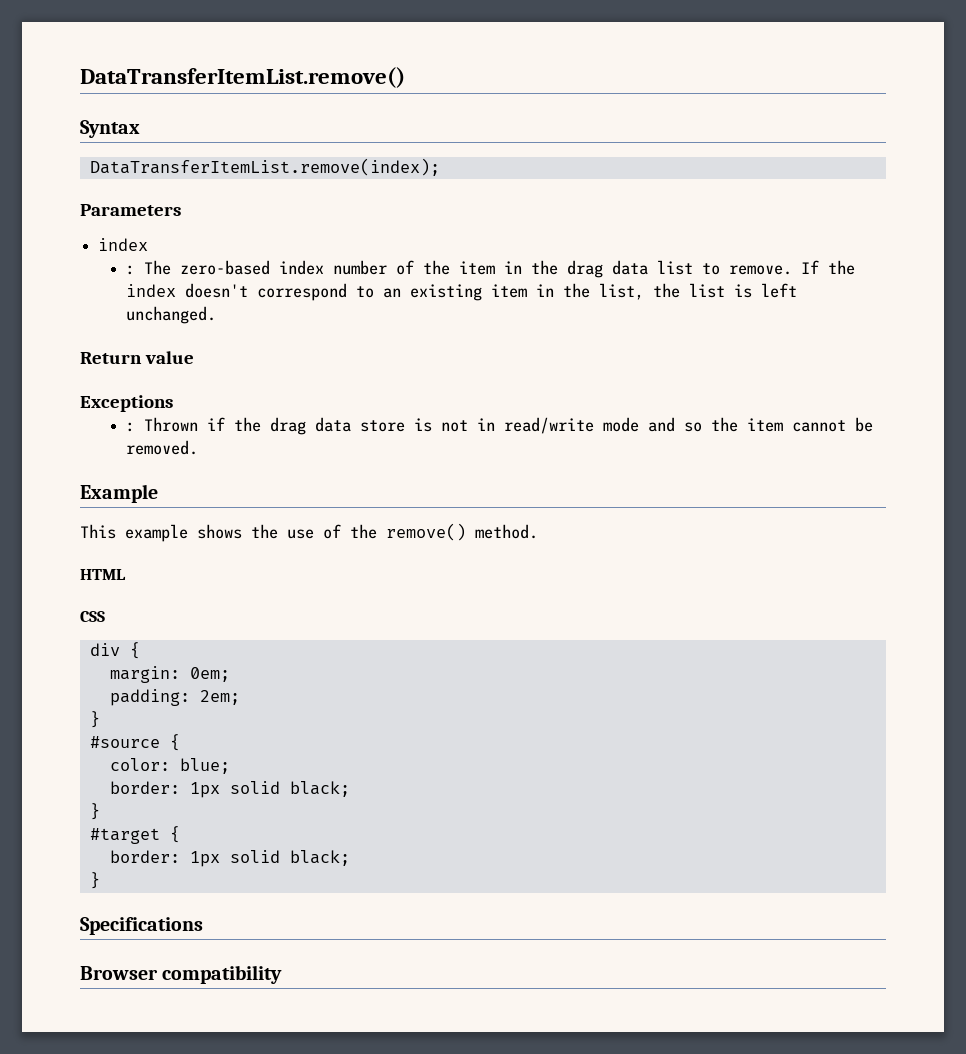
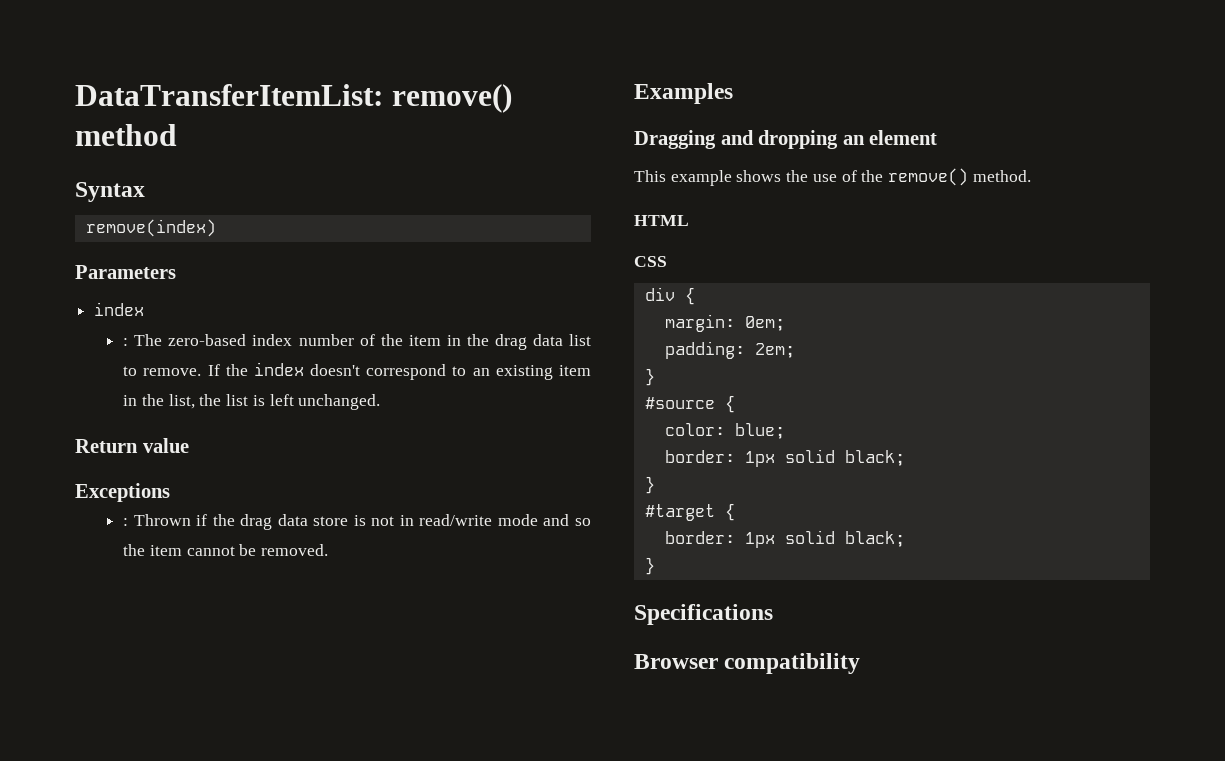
[80,67,405,88] DataTransferItemList.remove() -> [75,84,512,113] [75,124,177,146] DataTransferItemList: remove() method
[89,158,440,176] DataTransferItemList.remove(index); -> [85,219,216,237] remove(index)
[80,484,158,503] Example -> [634,83,733,104] [634,130,938,149] Examples // Dragging and dropping an element

